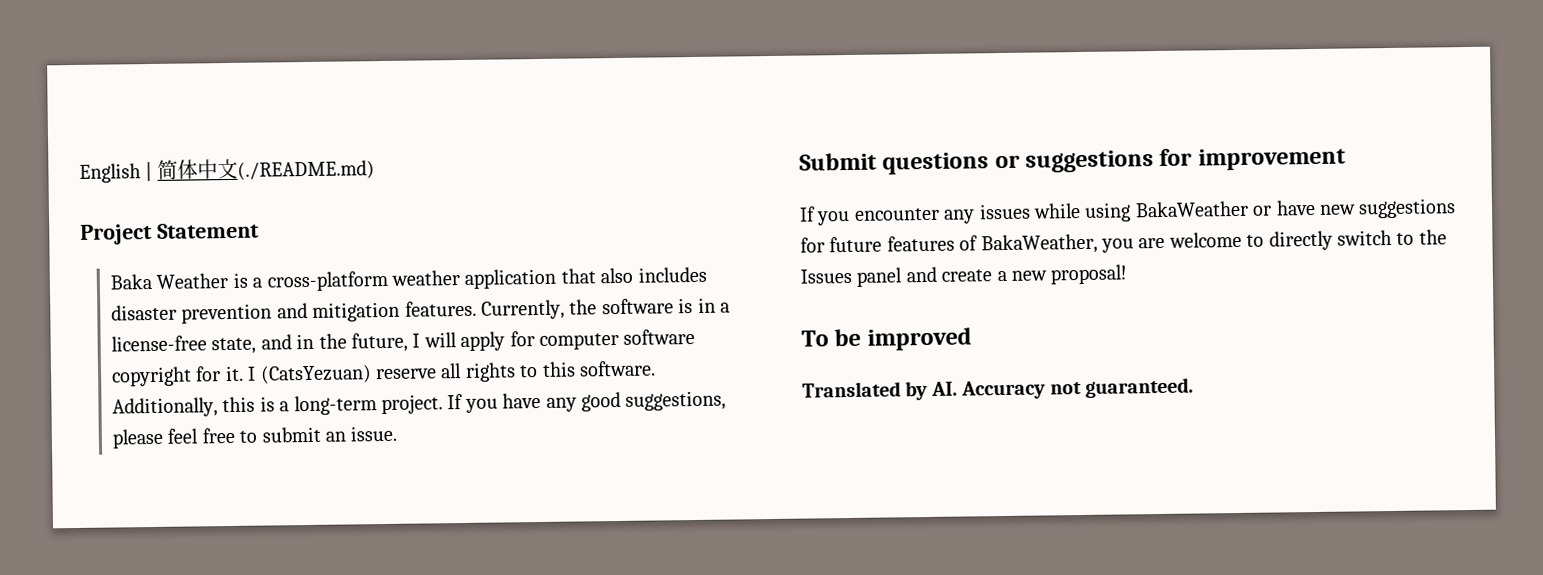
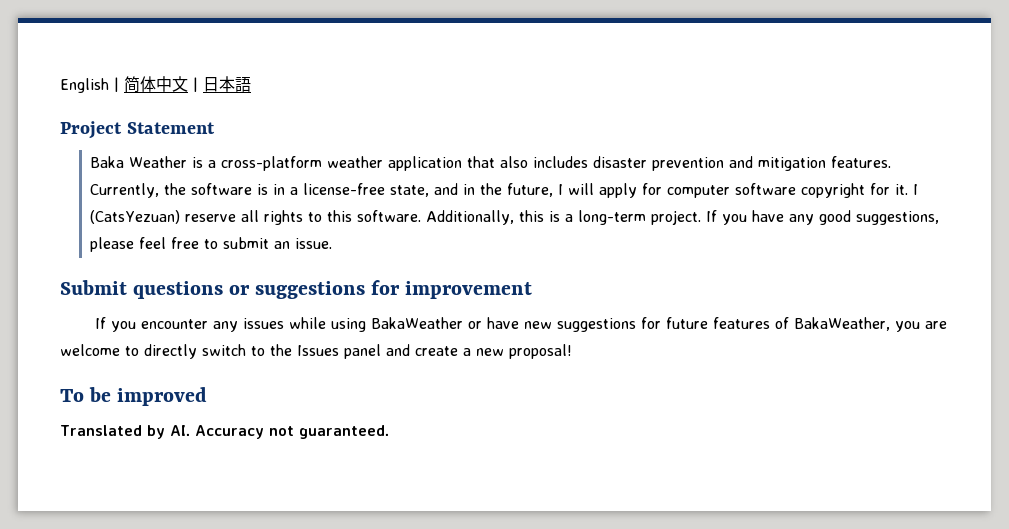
[236,160,375,180] (./README.md) -> [193,76,251,92] | 日本語

